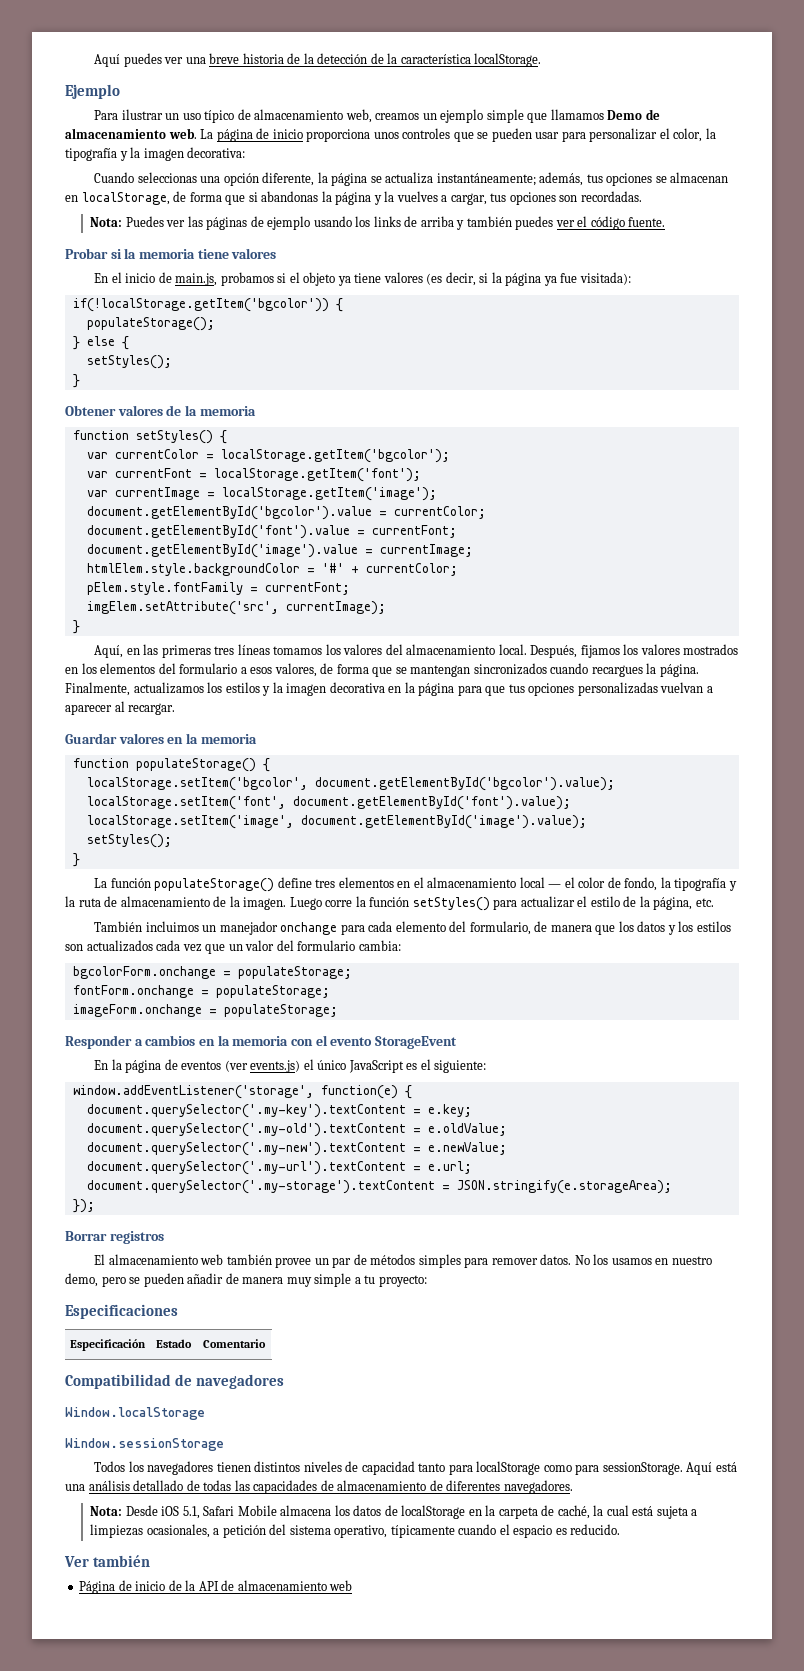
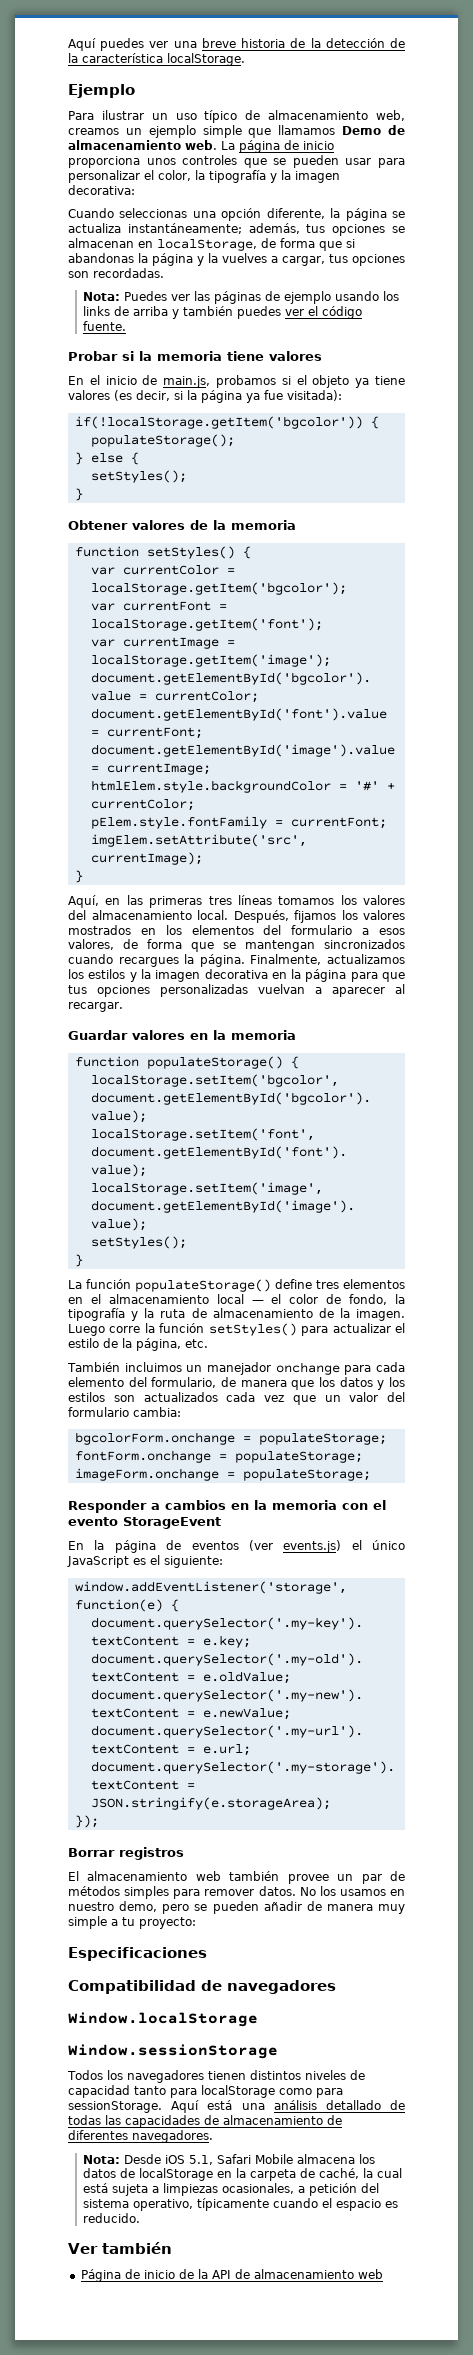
[70,1339,147,1351] [156,1339,193,1348] [203,1339,267,1348] // Especificación | Estado | Comentario -> (207, 1954) none

